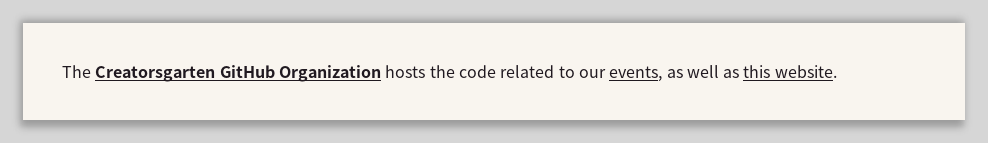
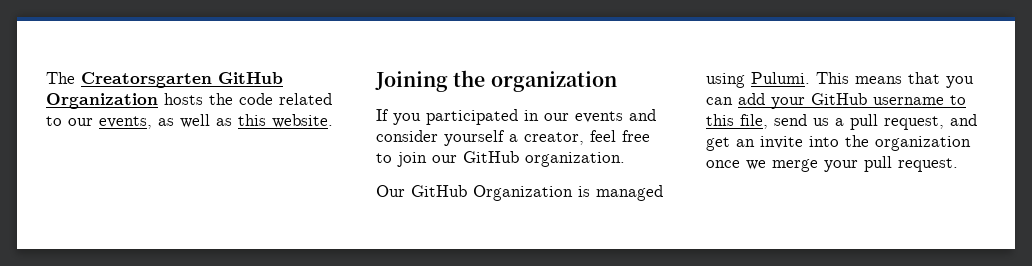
(837, 71) none -> [375,70,617,92] [376,109,656,125] [376,130,650,146] [376,151,625,167] [376,185,663,201] [706,72,974,88] [706,93,966,109] [706,114,977,130] [706,135,971,151] [706,156,958,172] // Joining the organization // If you participated in our events and consider yourself a creator, feel free to join our GitHub organization. // Our GitHub Organization is managed using Pulumi. This means that you can add your GitHub username to this file, send us a pull request, and get an invite into the organization once we merge your pull request.

